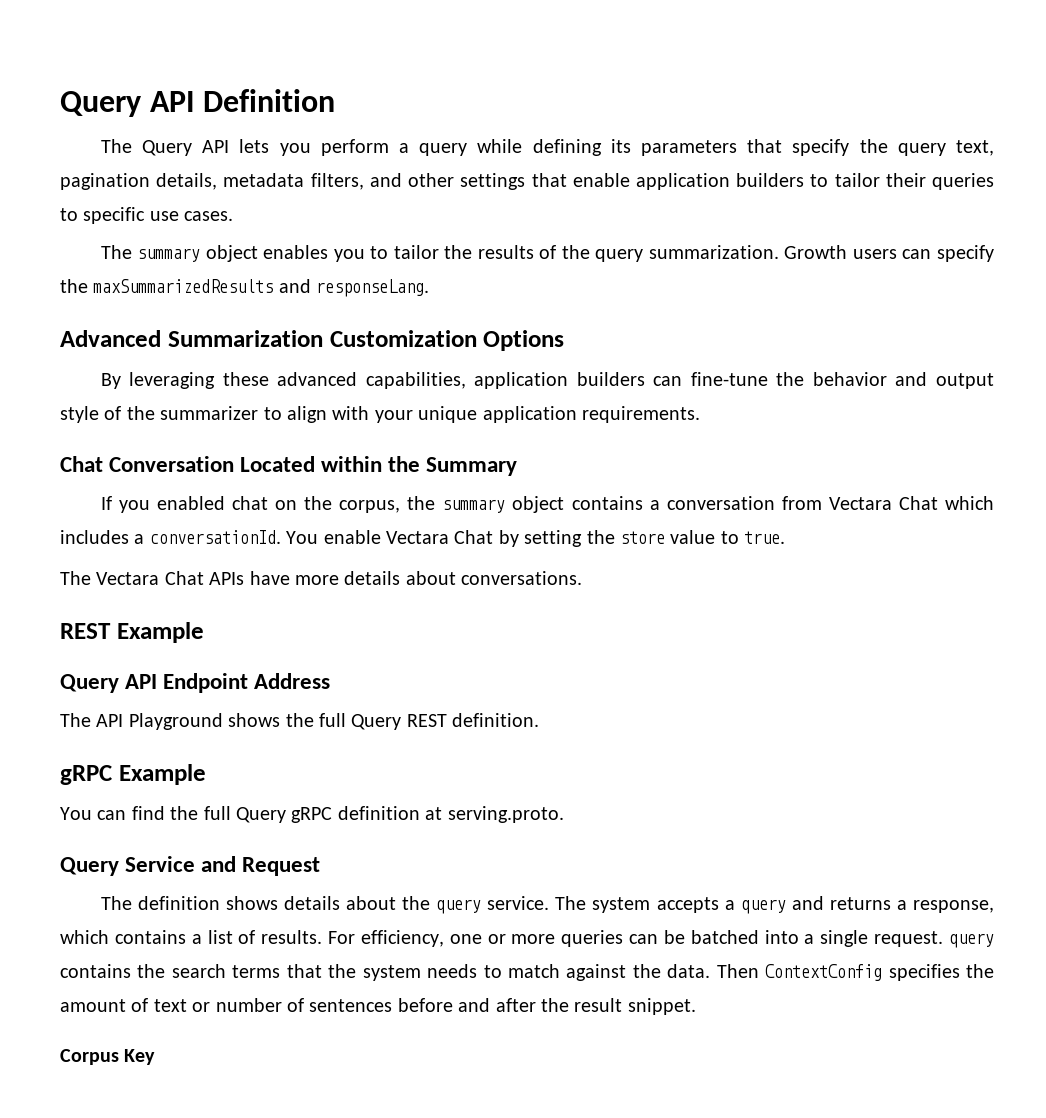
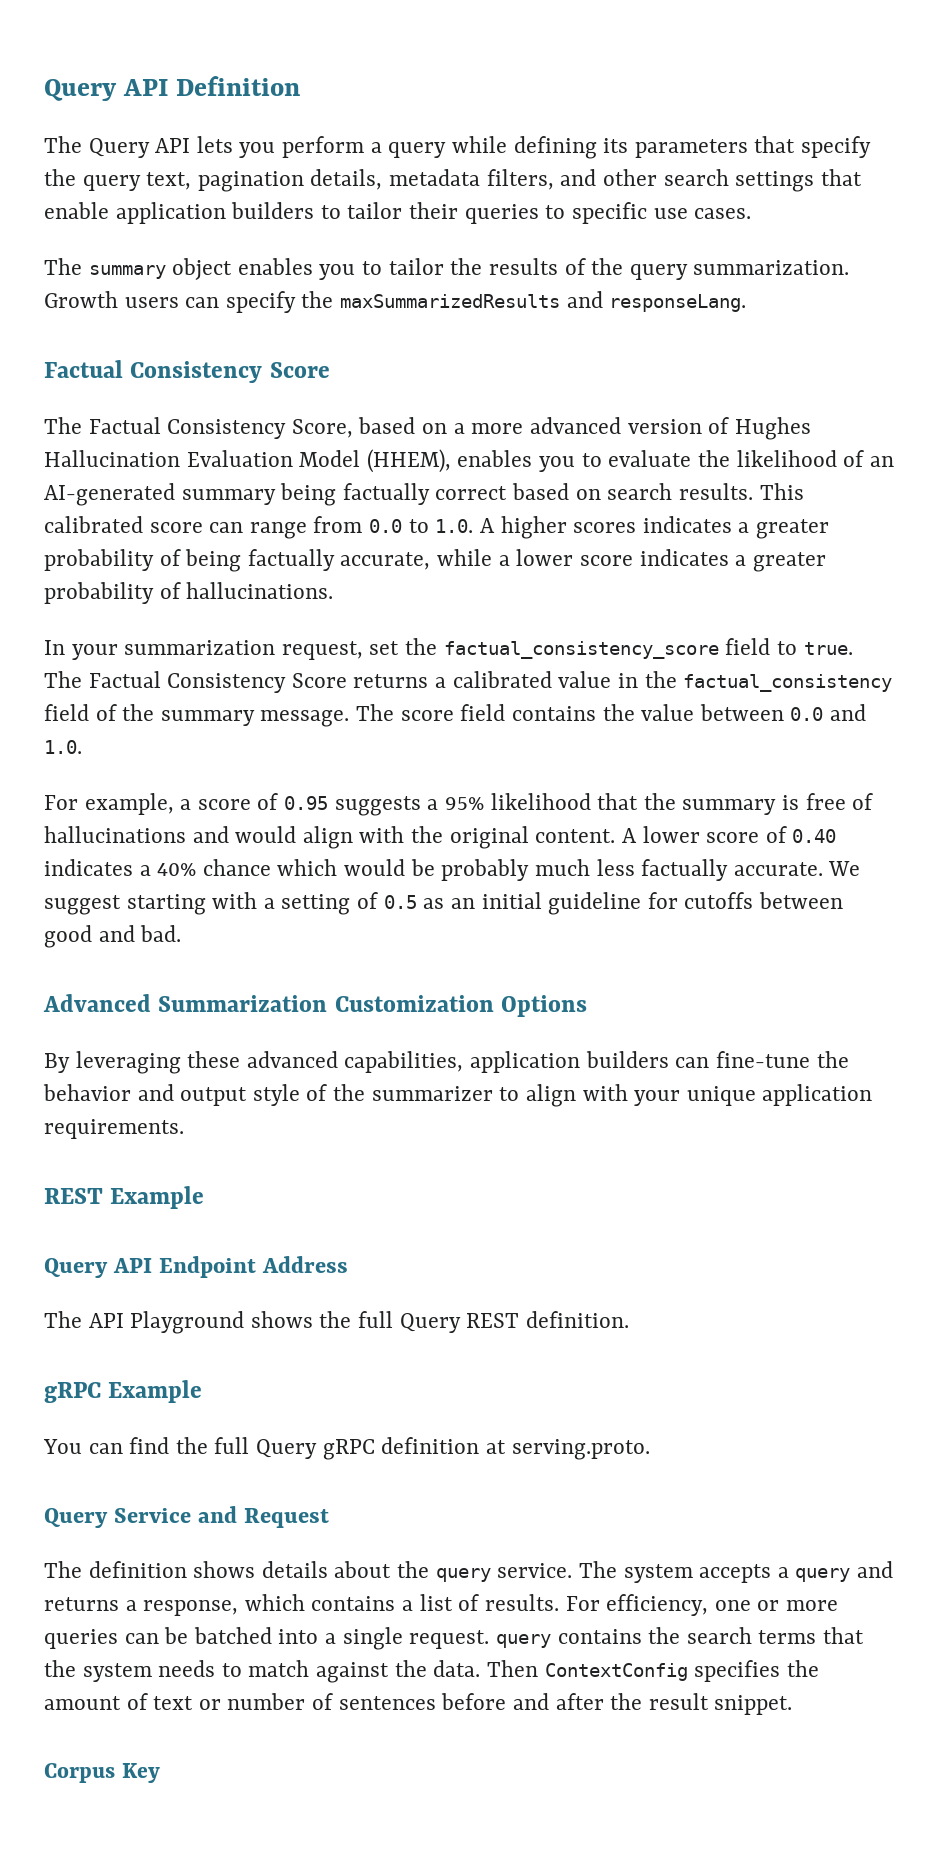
(455, 180) none -> [663,169,729,186] search
(430, 288) none -> [44,360,330,383] [44,417,811,440] [44,449,894,473] [44,483,804,506] [44,516,829,539] [44,549,826,572] [44,582,334,604] [44,638,853,660] [44,671,893,693] [44,704,866,727] [44,740,82,754] [44,793,874,816] [44,826,837,849] [44,859,861,881] [44,892,843,915] [44,925,182,948] // Factual Consistency Score // The Factual Consistency Score, based on a more advanced version of Hughes Hallucination Evaluation Model (HHEM), enables you to evaluate the likelihood of an AI-generated summary being factually correct based on search results. This calibrated score can range from 0.0 to 1.0. A higher scores indicates a greater probability of being factually accurate, while a lower score indicates a greater probability of hallucinations. // In your summarization request, set the factual_consistency_score field to true. The Factual Consistency Score returns a calibrated value in the factual_consistency field of the summary message. The score field contains the value between 0.0 and 1.0. // For example, a score of 0.95 suggests a 95% likelihood that the summary is free of hallucinations and would align with the original content. A lower score of 0.40 indicates a 40% chance which would be probably much less factually accurate. We suggest starting with a setting of 0.5 as an initial guideline for cutoffs between good and bad.
[60,456,518,476] [100,496,995,513] [60,530,786,547] [60,571,583,585] // Chat Conversation Located within the Summary // If you enabled chat on the corpus, the summary object contains a conversation from Vectara Chat which includes a conversationId. You enable Vectara Chat by setting the store value to true. // The Vectara Chat APIs have more details about conversations. -> (184, 1129) none

